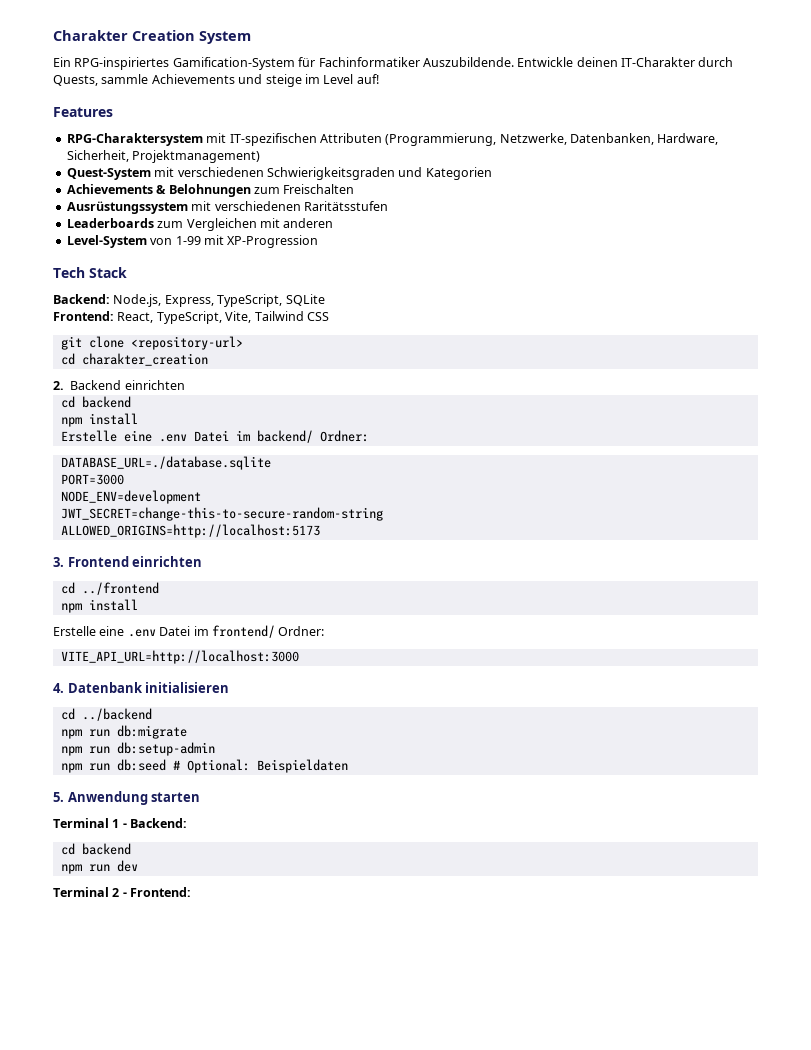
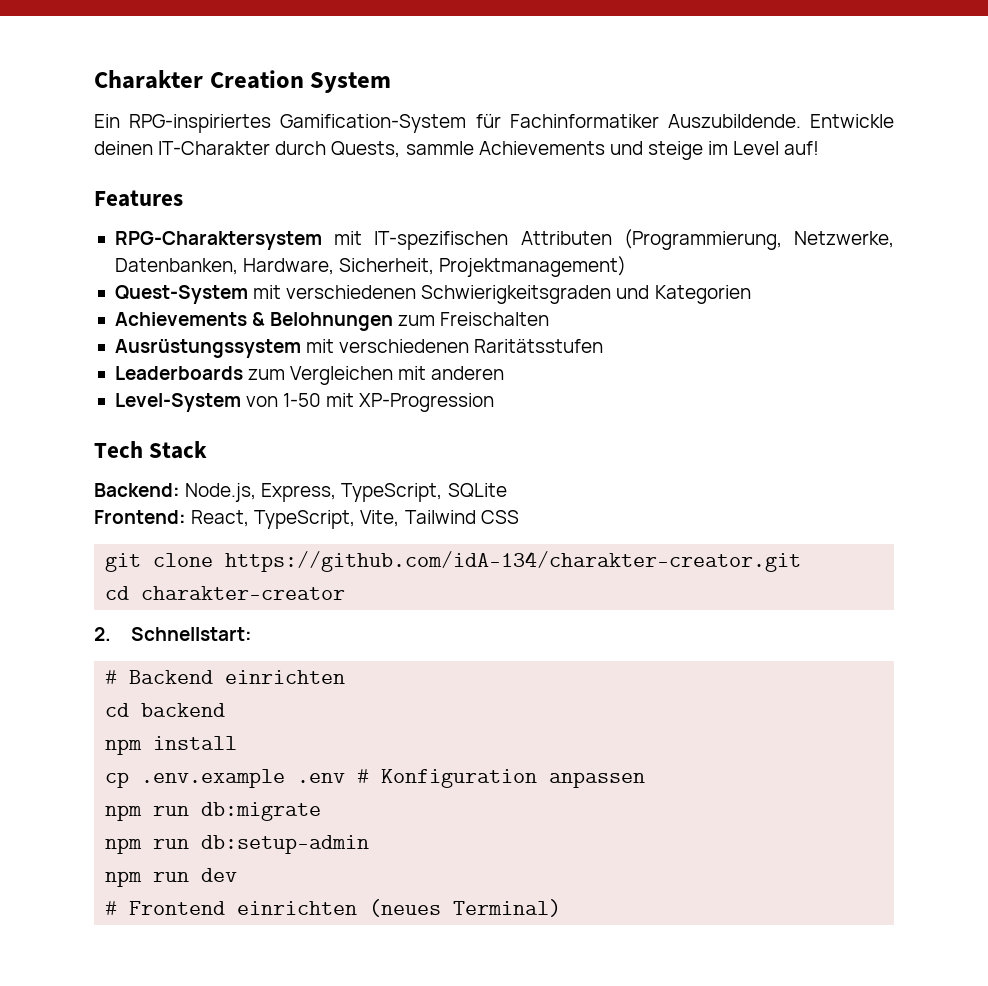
[175,236,201,245] 1-99 -> [283,393,322,407] 1-50
[130,336,243,350] [60,353,208,366] <repository-url> // cd charakter_creation -> [225,551,802,572] [105,586,346,600] https://github.com/idA-134/charakter-creator.git // cd charakter-creator
(64, 385) none -> [131,627,253,641] [105,670,118,684] Schnellstart: // #
[60,430,369,443] [60,456,271,470] [60,474,124,485] [60,490,201,504] [60,507,383,521] [60,524,320,538] [53,556,203,567] [60,582,159,595] [60,599,138,613] [53,625,325,638] [60,650,299,664] [53,682,230,693] [60,708,152,721] Erstelle eine .env Datei im backend/ Ordner: // DATABASE_URL=./database.sqlite // PORT=3000 // NODE_ENV=development // JWT_SECRET=change-this-to-secure-random-string // ALLOWED_ORIGINS=http://localhost:5173 // 3. Frontend einrichten // cd ../frontend // npm install // Erstelle eine .env Datei im frontend/ Ordner: // VITE_API_URL=http://localhost:3000 // 4. Datenbank initialisieren // cd ../backend -> [105,769,646,788] cp .env.example .env # Konfiguration anpassen
[116,759,348,773] [53,791,201,805] [53,818,188,828] [60,843,131,855] [60,860,138,874] [53,887,192,897] db:seed # Optional: Beispieldaten // 5. Anwendung starten // Terminal 1 - Backend: // cd backend // npm run dev // Terminal 2 - Frontend: -> [201,868,238,882] [105,899,562,917] dev // # Frontend einrichten (neues Terminal)

